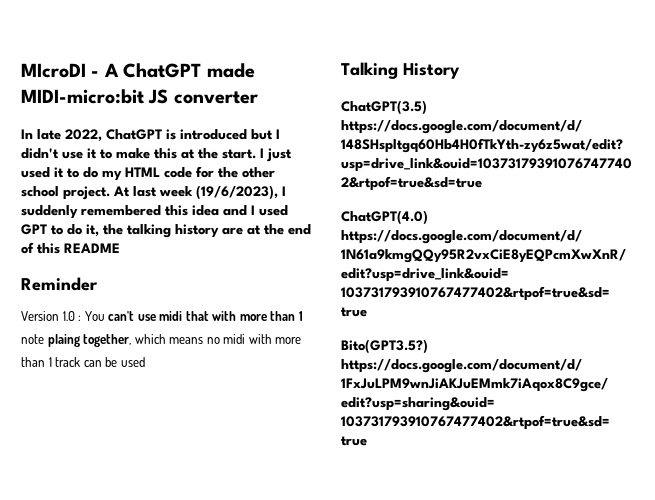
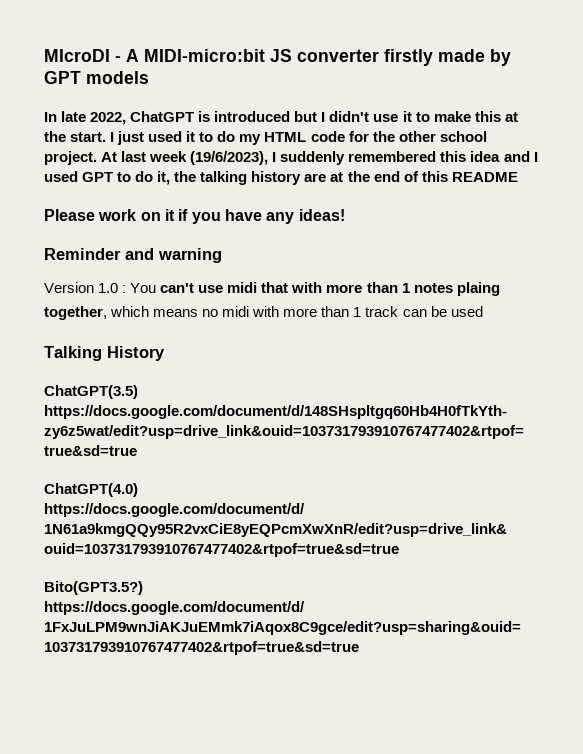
[123,63,255,78] ChatGPT made -> (139, 55) none
(258, 97) none -> [384,49,511,66] [44,71,149,84] firstly made by GPT models
(120, 248) none -> [44,209,345,224] // Please work on it if you have any ideas!
(98, 284) none -> [125,248,222,263] and warning
[21,334,44,344] note -> [413,283,453,293] notes

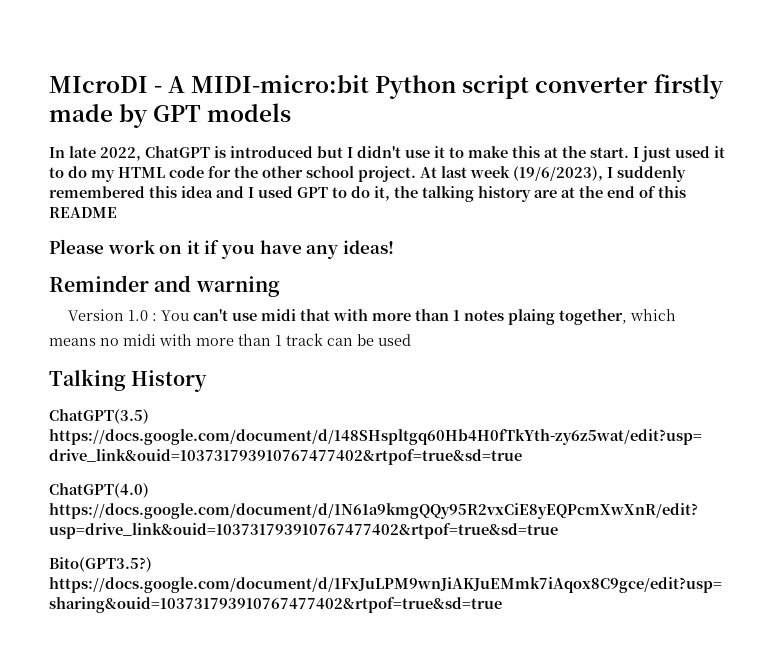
[270,49,292,62] JS -> [375,75,530,99] Python script

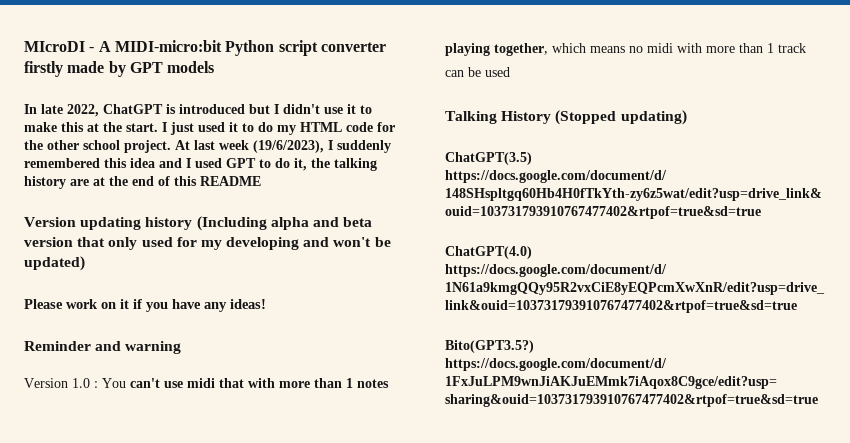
(117, 212) none -> [24,216,373,231] [24,237,391,250] [24,256,85,271] // Version updating history (Including alpha and beta version that only used for my developing and won't be updated)
[508,309,556,325] plaing -> [445,43,490,56] playing
(208, 381) none -> [555,110,687,125] (Stopped updating)

